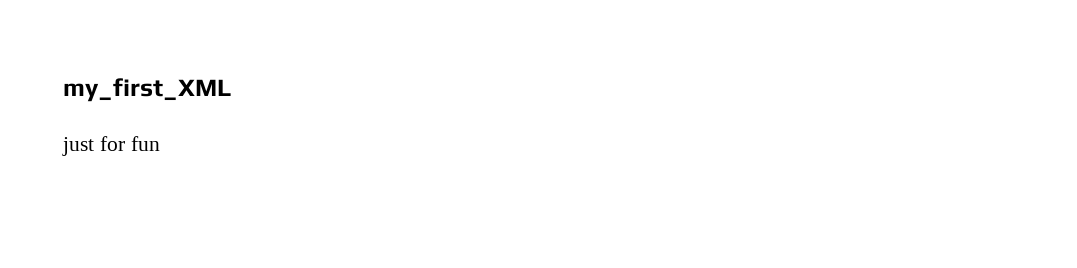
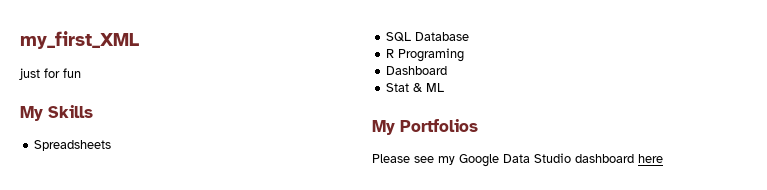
(160, 143) none -> [20,105,93,121] [34,140,112,151] [386,32,470,42] [386,48,465,62] [386,66,448,75] [386,83,445,92] [372,119,478,135] [372,153,663,167] // My Skills // Spreadsheets // SQL Database // R Programing // Dashboard // Stat & ML // My Portfolios // Please see my Google Data Studio dashboard here

